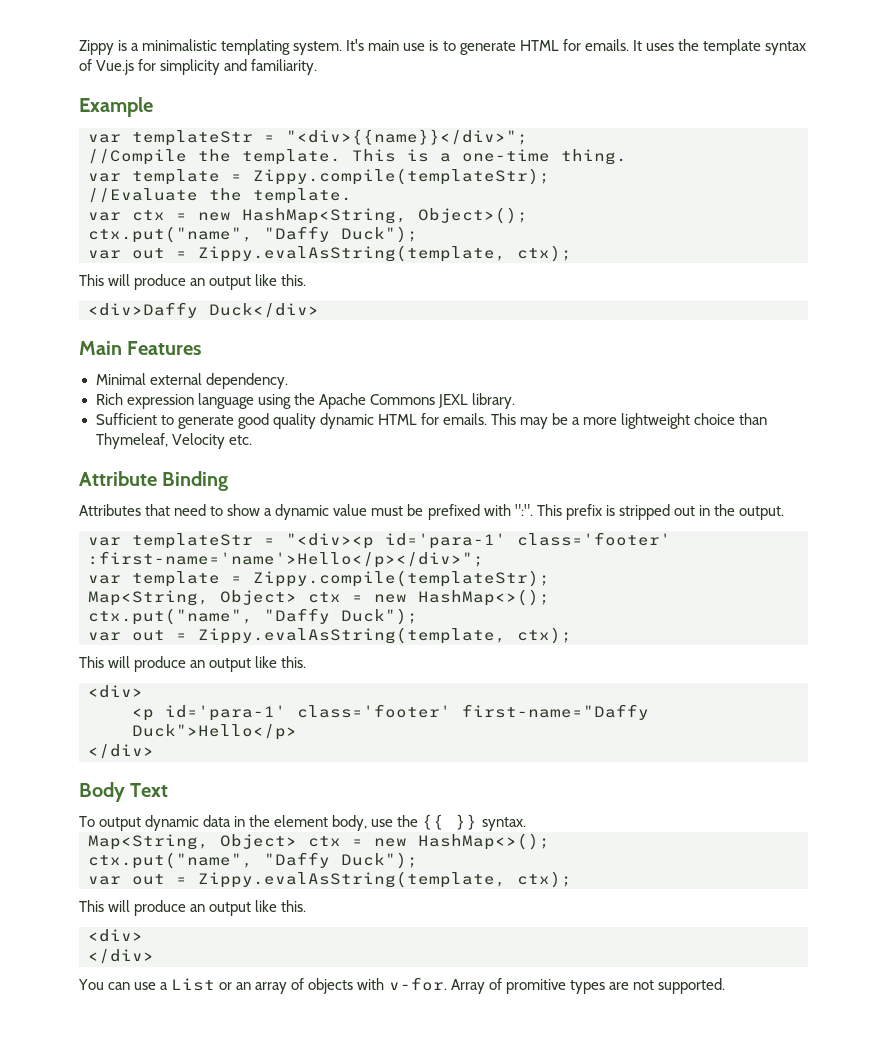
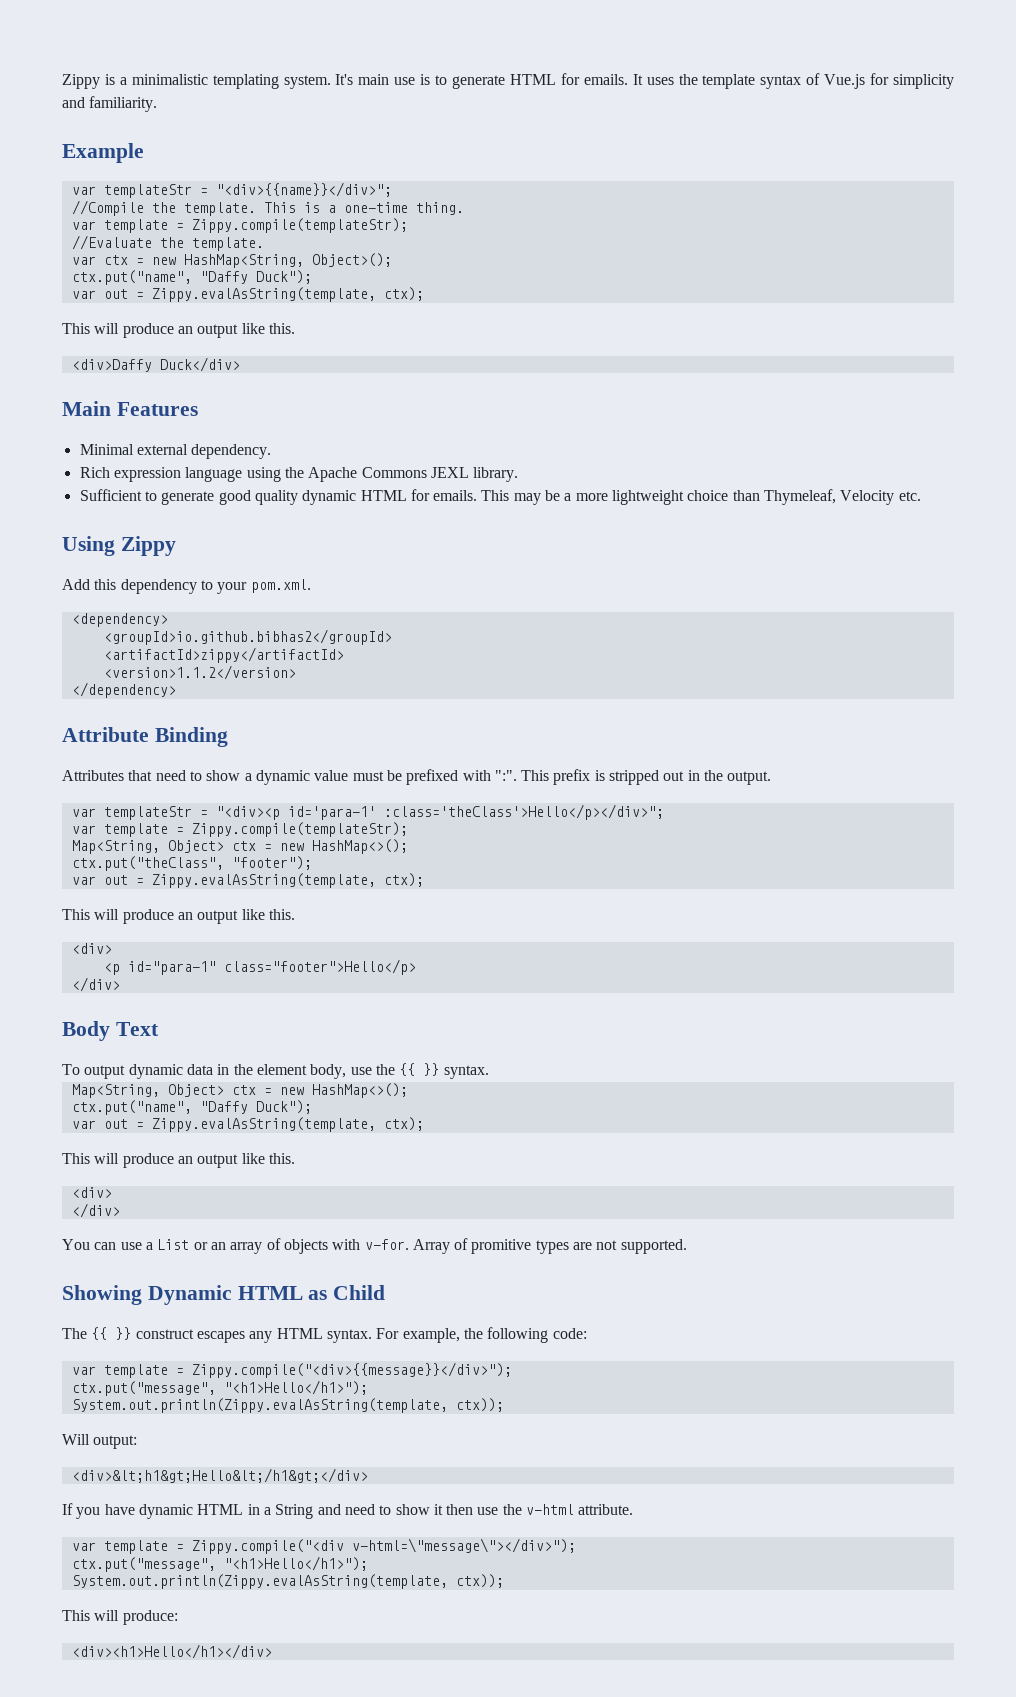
(252, 440) none -> [62,536,176,556] [62,579,311,594] [71,613,168,627] [103,629,392,645] [103,647,344,663] [103,665,296,680] [71,682,176,698] // Using Zippy // Add this dependency to your pom.xml. // <dependency> // <groupId>io.github.bibhas2</groupId> // <artifactId>zippy</artifactId> // <version>1.1.2</version> // </dependency>
[517,532,671,546] [88,551,484,568] class='footer' :first-name='name'>Hello</p></div>"; -> [383,804,664,820] :class='theClass'>Hello</p></div>";
[88,608,418,625] ctx.put("name", "Daffy Duck"); -> [71,856,312,871] ctx.put("theClass", "footer");
[165,704,649,721] [132,724,297,740] id='para-1' class='footer' first-name="Daffy Duck">Hello</p> -> [127,959,416,975] id="para-1" class="footer">Hello</p>
(725, 986) none -> [62,1285,386,1305] [62,1327,587,1343] [71,1362,512,1378] [71,1380,368,1396] [71,1398,504,1413] [62,1434,138,1449] [71,1468,368,1483] [62,1503,634,1519] [71,1538,576,1554] [71,1556,368,1572] [71,1574,504,1589] [62,1610,178,1625] [71,1644,272,1659] // Showing Dynamic HTML as Child // The {{ }} construct escapes any HTML syntax. For example, the following code: // var template = Zippy.compile("<div>{{message}}</div>"); // ctx.put("message", "<h1>Hello</h1>"); // System.out.println(Zippy.evalAsString(template, ctx)); // Will output: // <div>&lt;h1&gt;Hello&lt;/h1&gt;</div> // If you have dynamic HTML in a String and need to show it then use the v-html attribute. // var template = Zippy.compile("<div v-html=\"message\"></div>"); // ctx.put("message", "<h1>Hello</h1>"); // System.out.println(Zippy.evalAsString(template, ctx)); // This will produce: // <div><h1>Hello</h1></div>

